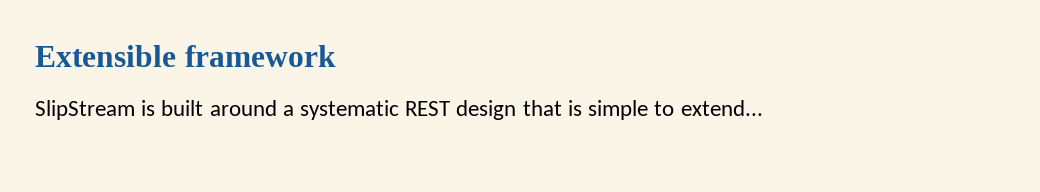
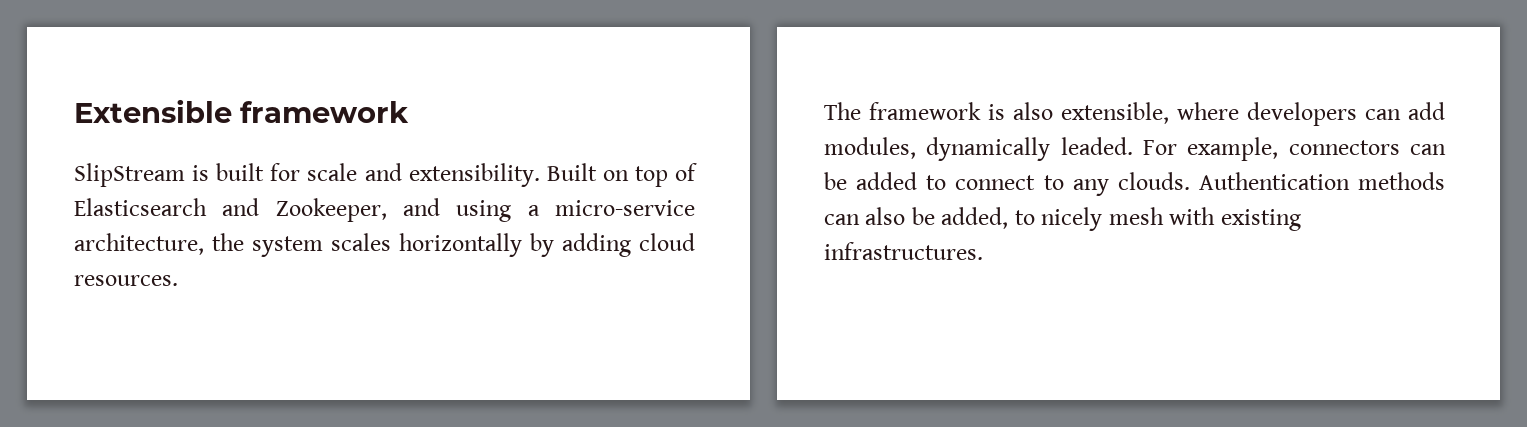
[209,100,763,120] around a systematic REST design that is simple to extend... -> [270,163,697,187] [74,198,695,222] [74,233,695,257] [74,275,178,286] [824,102,1445,126] [824,137,1446,161] [824,172,1445,196] [824,207,1301,231] [824,242,983,260] for scale and extensibility. Built on top of Elasticsearch and Zookeeper, and using a micro-service architecture, the system scales horizontally by adding cloud resources. // The framework is also extensible, where developers can add modules, dynamically leaded. For example, connectors can be added to connect to any clouds. Authentication methods can also be added, to nicely mesh with existing infrastructures.

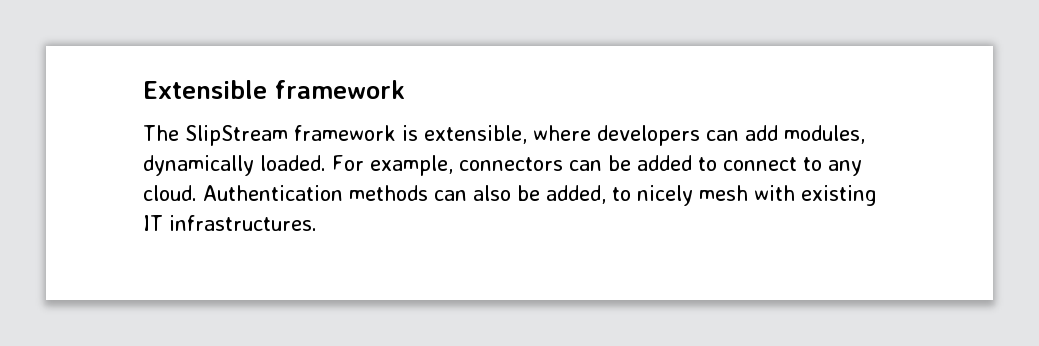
[74,163,697,187] [74,198,695,222] [74,233,695,257] [74,275,178,286] [824,102,861,120] SlipStream is built for scale and extensibility. Built on top of Elasticsearch and Zookeeper, and using a micro-service architecture, the system scales horizontally by adding cloud resources. // The -> [143,125,288,146] The SlipStream
[1013,102,1053,120] also -> (418, 133) none
[1060,137,1133,155] leaded. -> [260,155,326,171] loaded.
[1117,172,1190,190] clouds. -> [143,185,197,201] cloud.
(1301, 220) none -> [143,215,163,231] IT

